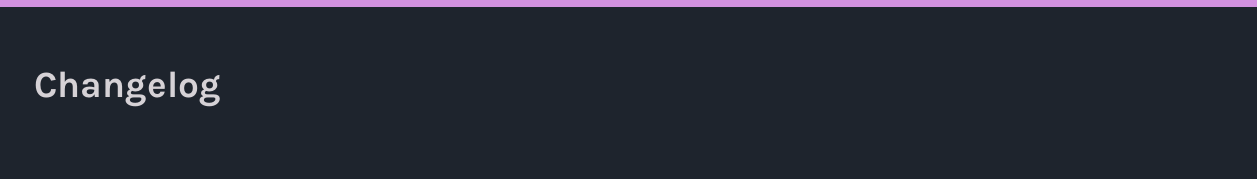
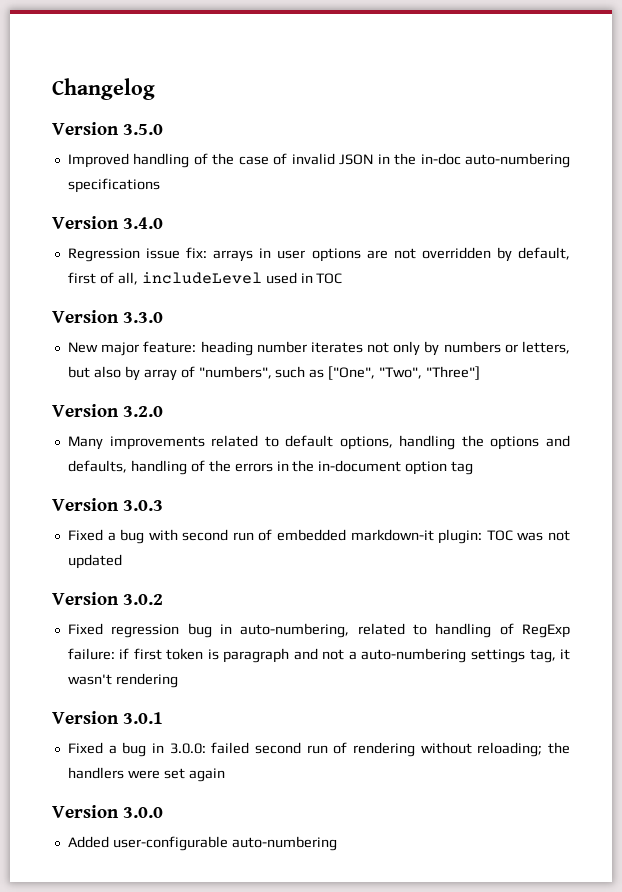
(221, 89) none -> [52,122,164,135] [67,153,570,168] [67,178,160,193] [52,216,164,229] [67,247,571,262] [67,272,343,285] [52,310,164,323] [67,341,570,356] [67,366,481,381] [52,404,164,417] [67,435,571,450] [67,460,474,475] [52,498,164,511] [67,529,570,544] [67,554,122,569] [52,592,164,605] [67,623,571,638] [67,648,570,663] [67,673,178,688] [52,711,164,724] [67,742,570,757] [67,767,225,782] [52,805,164,818] [67,836,337,851] // Version 3.5.0 // Improved handling of the case of invalid JSON in the in-doc auto-numbering specifications // Version 3.4.0 // Regression issue fix: arrays in user options are not overridden by default, first of all, includeLevel used in TOC // Version 3.3.0 // New major feature: heading number iterates not only by numbers or letters, but also by array of "numbers", such as ["One", "Two", "Three"] // Version 3.2.0 // Many improvements related to default options, handling the options and defaults, handling of the errors in the in-document option tag // Version 3.0.3 // Fixed a bug with second run of embedded markdown-it plugin: TOC was not updated // Version 3.0.2 // Fixed regression bug in auto-numbering, related to handling of RegExp failure: if first token is paragraph and not a auto-numbering settings tag, it wasn't rendering // Version 3.0.1 // Fixed a bug in 3.0.0: failed second run of rendering without reloading; the handlers were set again // Version 3.0.0 // Added user-configurable auto-numbering

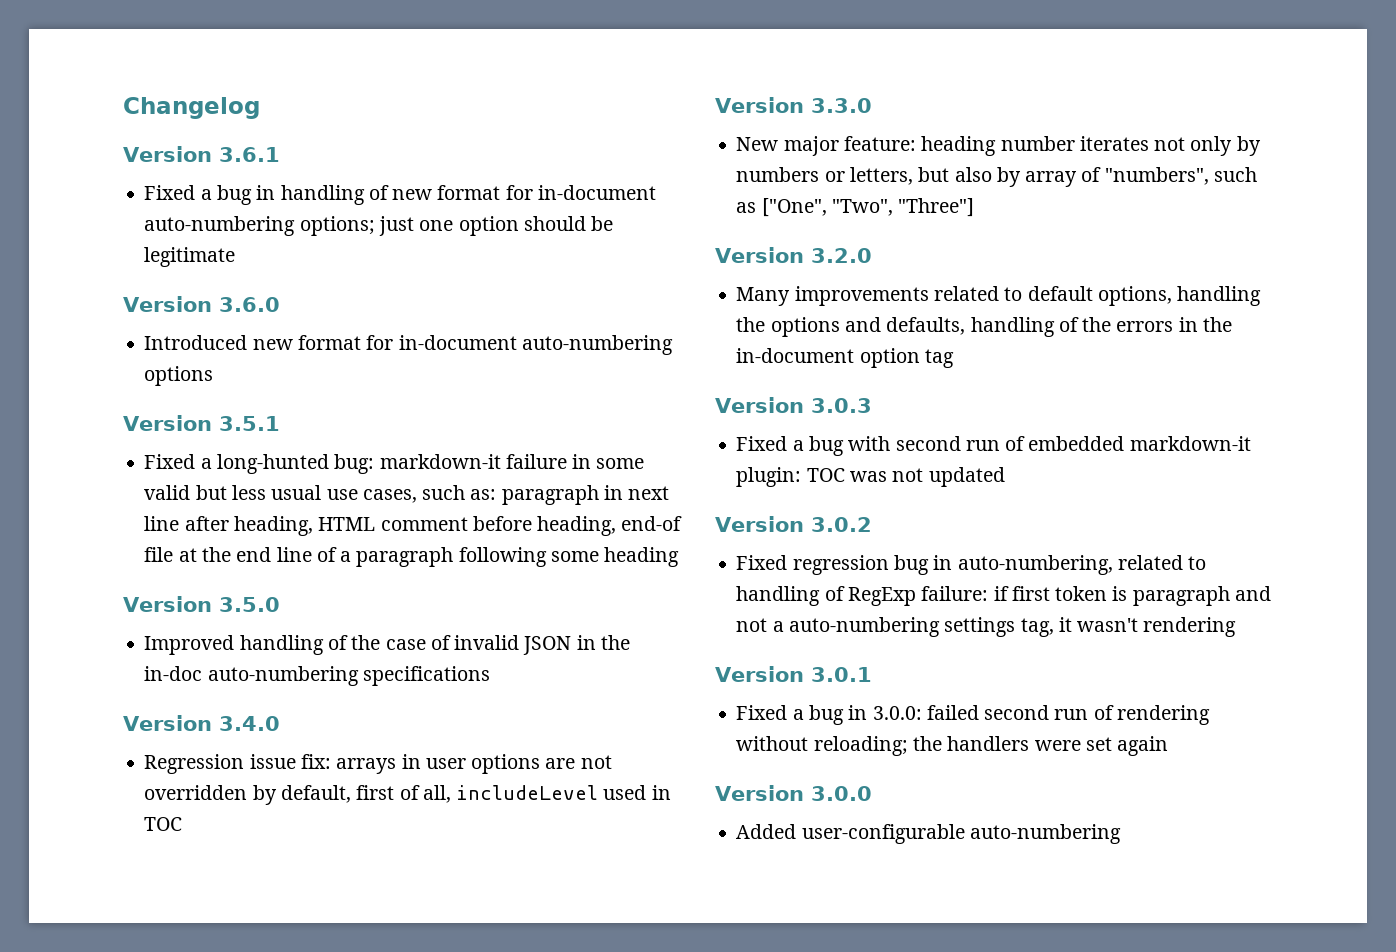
(155, 89) none -> [123,146,280,162] [144,185,656,205] [144,216,614,236] [144,247,236,267] [123,296,280,312] [144,335,673,355] [144,366,214,386] [123,415,280,431] [144,454,645,474] [144,485,670,505] [144,516,683,536] [144,547,680,567] // Version 3.6.1 // Fixed a bug in handling of new format for in-document auto-numbering options; just one option should be legitimate // Version 3.6.0 // Introduced new format for in-document auto-numbering options // Version 3.5.1 // Fixed a long-hunted bug: markdown-it failure in some valid but less usual use cases, such as: paragraph in next line after heading, HTML comment before heading, end-of file at the end line of a paragraph following some heading

